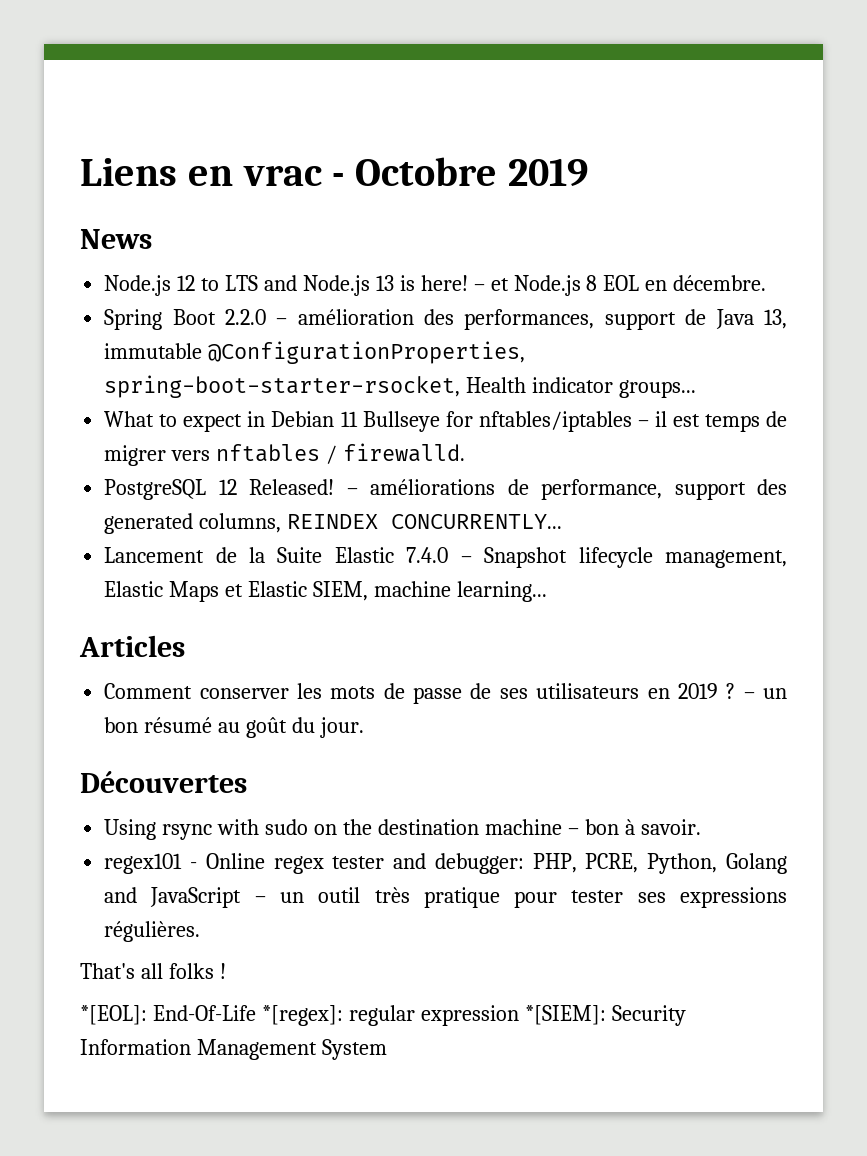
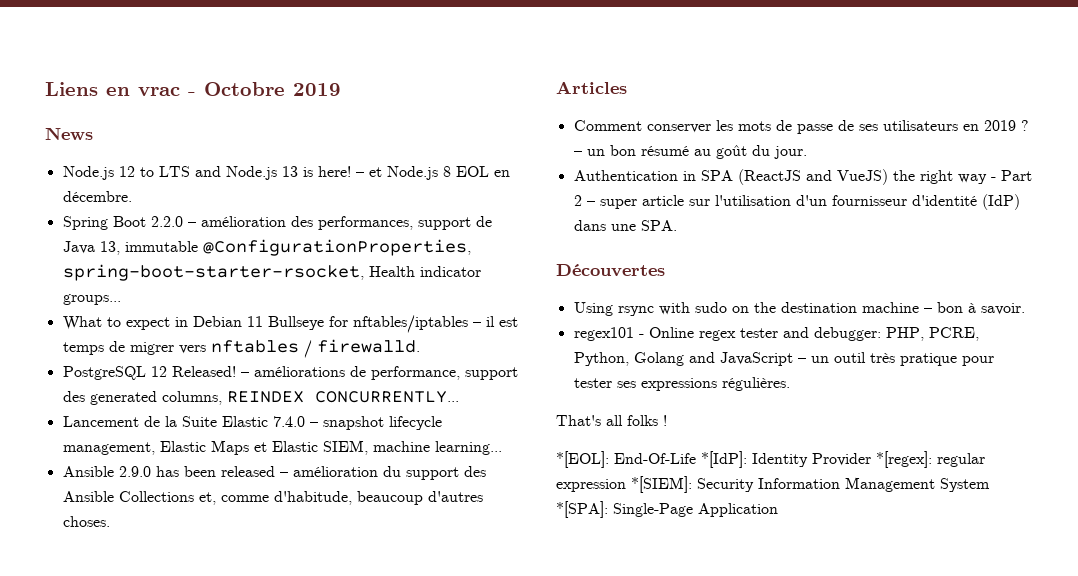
[484,547,568,568] Snapshot -> [322,416,384,430] snapshot
(547, 591) none -> [62,466,486,480] [62,491,483,505] [62,516,110,527] // Ansible 2.9.0 has been released – amélioration du support des Ansible Collections et, comme d'habitude, beaucoup d'autres choses.
(364, 727) none -> [573,169,1032,185] [573,194,1020,210] [573,220,677,231] // Authentication in SPA (ReactJS and VueJS) the right way - Part 2 – super article sur l'utilisation d'un fournisseur d'identité (IdP) dans une SPA.
(256, 1013) none -> [701,451,871,468] *[IdP]: Identity Provider
(387, 1049) none -> [556,501,778,518] *[SPA]: Single-Page Application

